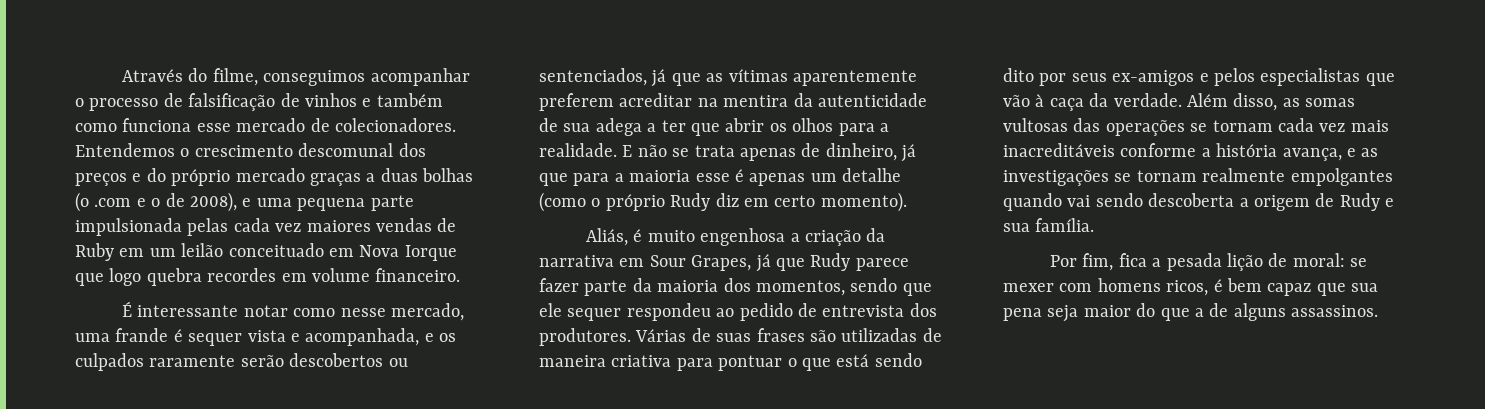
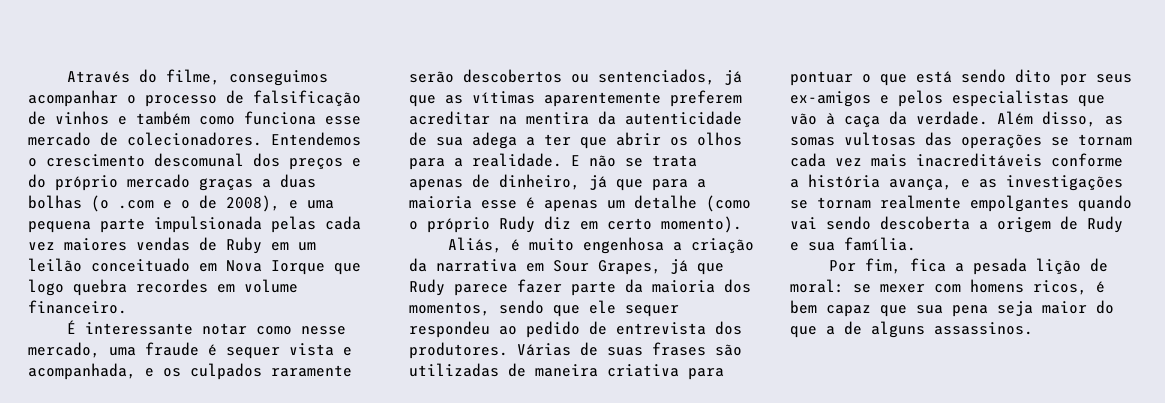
[115,328,169,342] frande -> [145,342,199,356] fraude

